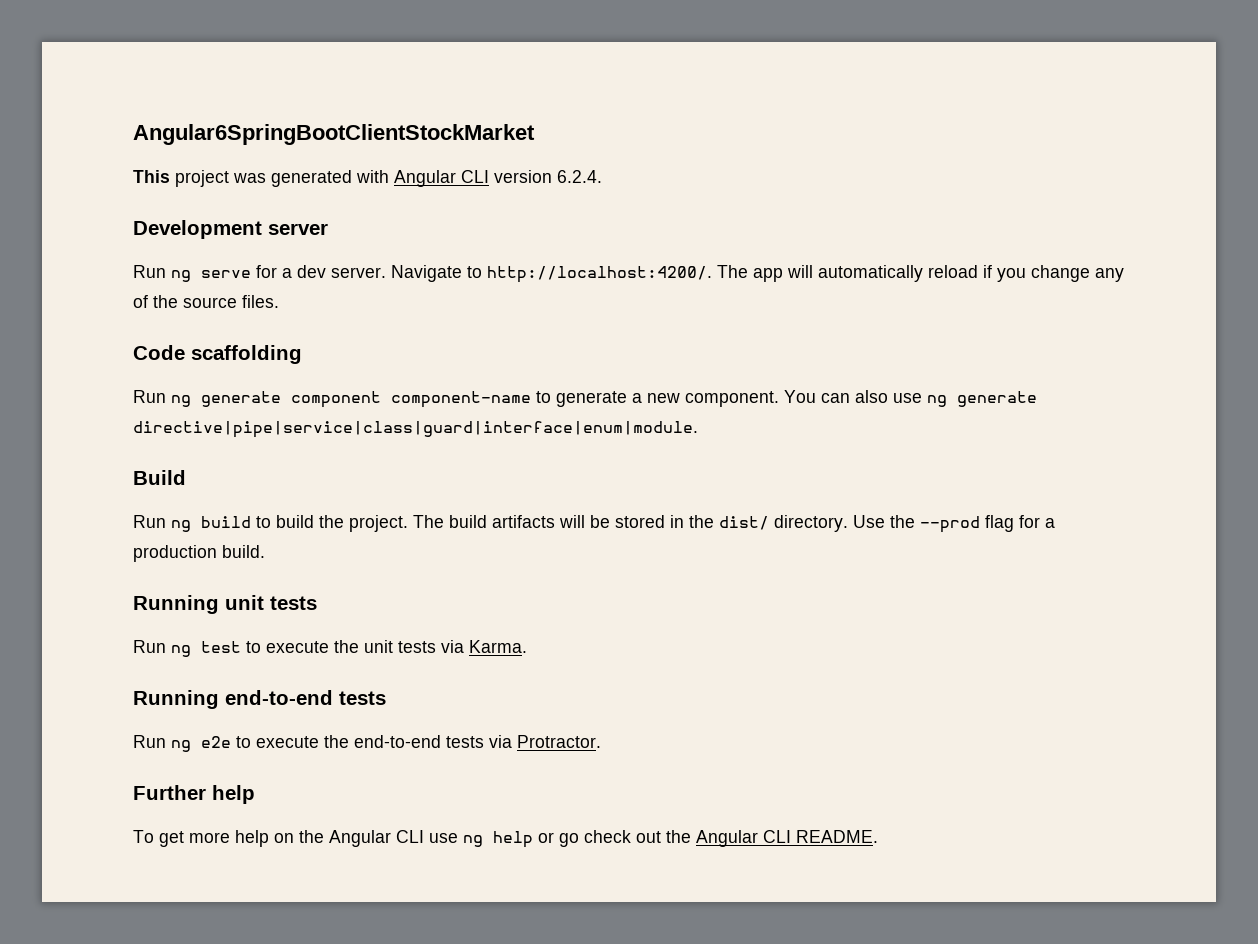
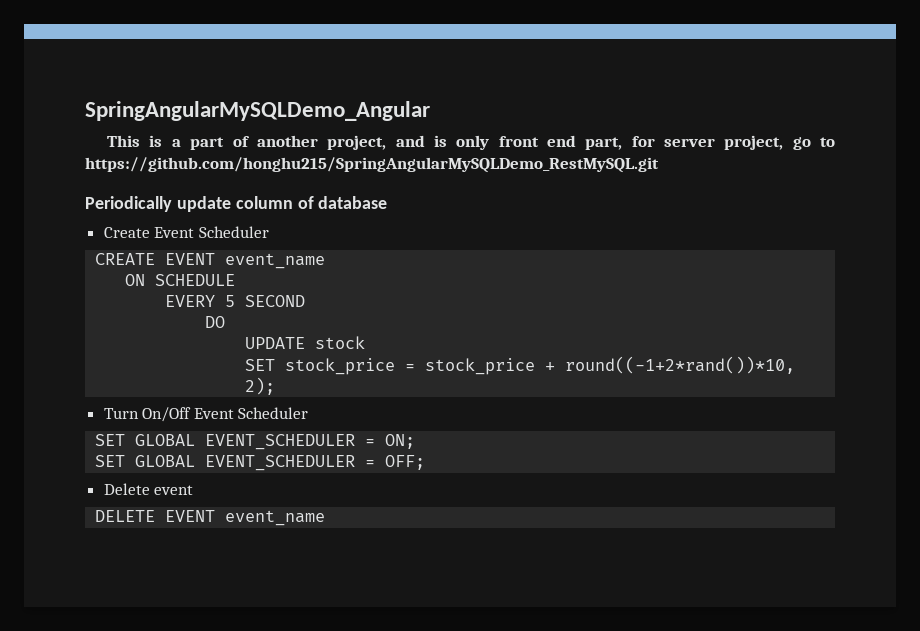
[133,124,535,145] Angular6SpringBootClientStockMarket -> [85,101,430,121] SpringAngularMySQLDemo_Angular
[175,170,602,187] [133,220,328,239] [133,265,1124,283] [133,295,279,308] [133,345,302,364] [133,390,1037,408] [133,421,698,438] [133,470,186,485] [133,515,1055,533] [133,545,265,562] [133,595,317,614] [133,640,527,657] [133,690,386,709] [133,735,601,752] [133,785,255,804] [133,830,878,848] project was generated with Angular CLI version 6.2.4. // Development server // Run ng serve for a dev server. Navigate to http://localhost:4200/. The app will automatically reload if you change any of the source files. // Code scaffolding // Run ng generate component component-name to generate a new component. You can also use ng generate directive|pipe|service|class|guard|interface|enum|module. // Build // Run ng build to build the project. The build artifacts will be stored in the dist/ directory. Use the --prod flag for a production build. // Running unit tests // Run ng test to execute the unit tests via Karma. // Running end-to-end tests // Run ng e2e to execute the end-to-end tests via Protractor. // Further help // To get more help on the Angular CLI use ng help or go check out the Angular CLI README. -> [149,135,835,150] [85,157,659,173] [85,196,388,212] [103,226,269,238] [95,253,326,269] [125,274,236,286] [165,295,306,307] [205,316,226,328] [245,336,366,349] [245,356,796,375] [245,377,276,395] [103,407,309,422] [95,434,416,450] [95,455,426,471] [103,483,194,495] [95,510,326,526] is a part of another project, and is only front end part, for server project, go to https://github.com/honghu215/SpringAngularMySQLDemo_RestMySQL.git // Periodically update column of database // Create Event Scheduler // CREATE EVENT event_name // ON SCHEDULE // EVERY 5 SECOND // DO // UPDATE stock // SET stock_price = stock_price + round((-1+2*rand())*10, 2); // Turn On/Off Event Scheduler // SET GLOBAL EVENT_SCHEDULER = ON; // SET GLOBAL EVENT_SCHEDULER = OFF; // Delete event // DELETE EVENT event_name

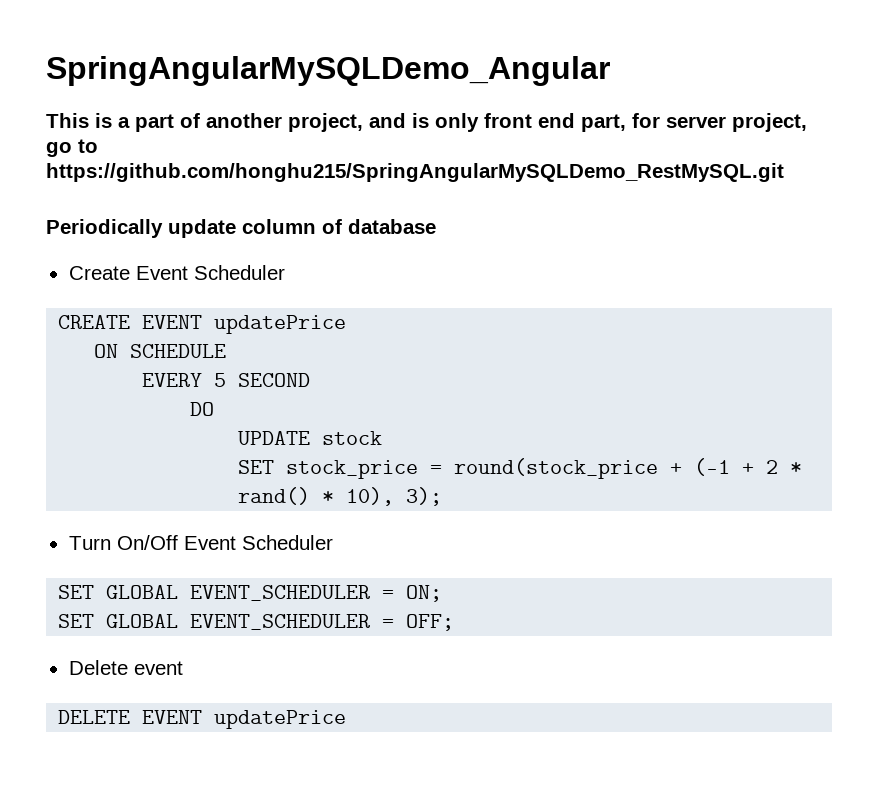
[225,253,326,269] event_name -> [214,315,347,334] updatePrice
[425,356,796,375] [245,377,276,395] stock_price + round((-1+2*rand())*10, 2); -> [454,458,803,479] [238,487,443,506] round(stock_price + (-1 + 2 * rand() * 10), 3);
[225,510,326,526] event_name -> [214,710,347,729] updatePrice

